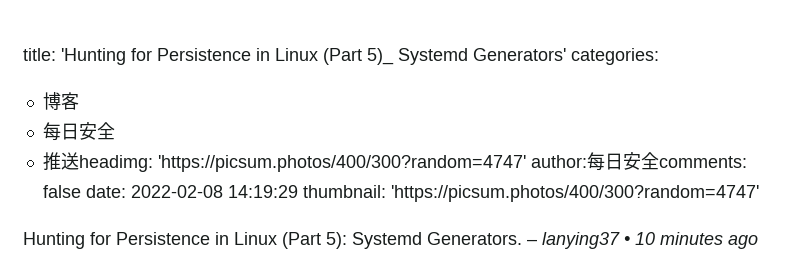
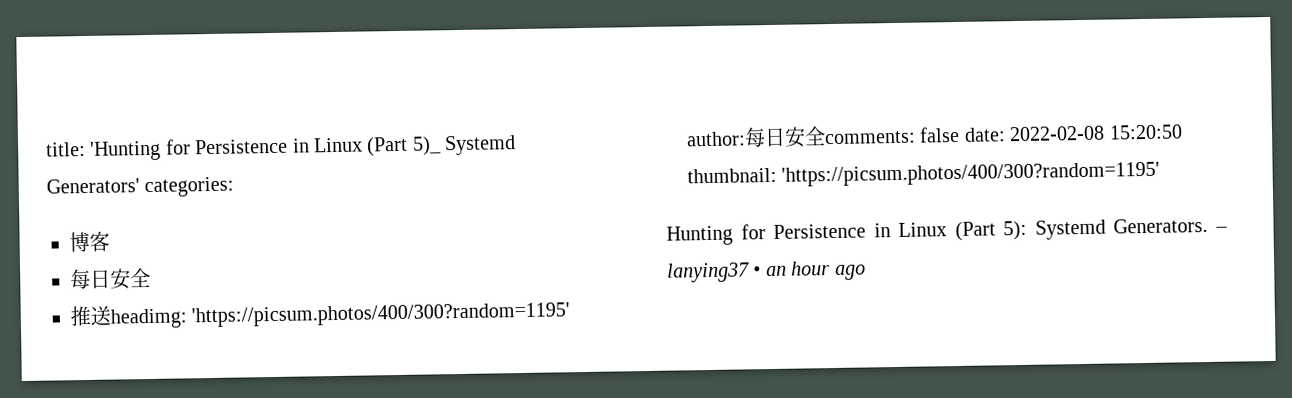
[157,155,526,172] 'https://picsum.photos/400/300?random=4747' -> [191,302,571,328] 'https://picsum.photos/400/300?random=1195'
[227,185,759,202] 14:19:29 thumbnail: 'https://picsum.photos/400/300?random=4747' -> [1108,124,1183,140] [687,161,1161,187] 15:20:50 thumbnail: 'https://picsum.photos/400/300?random=1195'
[635,232,723,245] 10 minutes -> [765,261,831,277] an hour

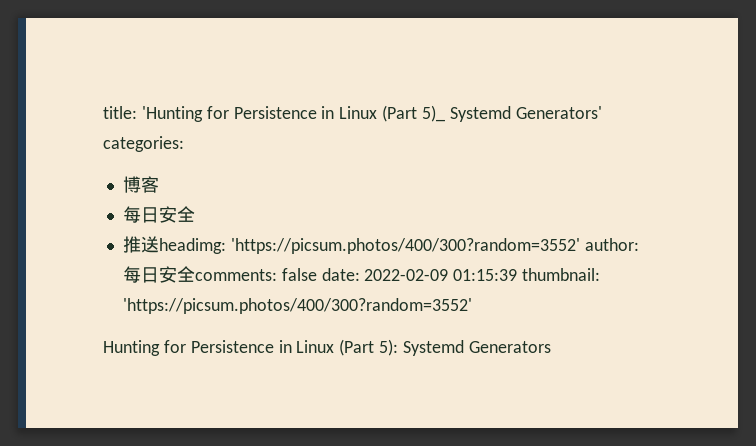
[191,302,571,328] 'https://picsum.photos/400/300?random=1195' -> [230,238,580,254] 'https://picsum.photos/400/300?random=3552'
[1009,124,1183,142] [687,161,1161,187] 2022-02-08 15:20:50 thumbnail: 'https://picsum.photos/400/300?random=1195' -> [364,268,601,281] [122,298,472,314] 2022-02-09 01:15:39 thumbnail: 'https://picsum.photos/400/300?random=3552'
[1113,217,1228,234] [667,261,866,283] Generators. – lanying37 • an hour ago -> [468,341,551,353] Generators

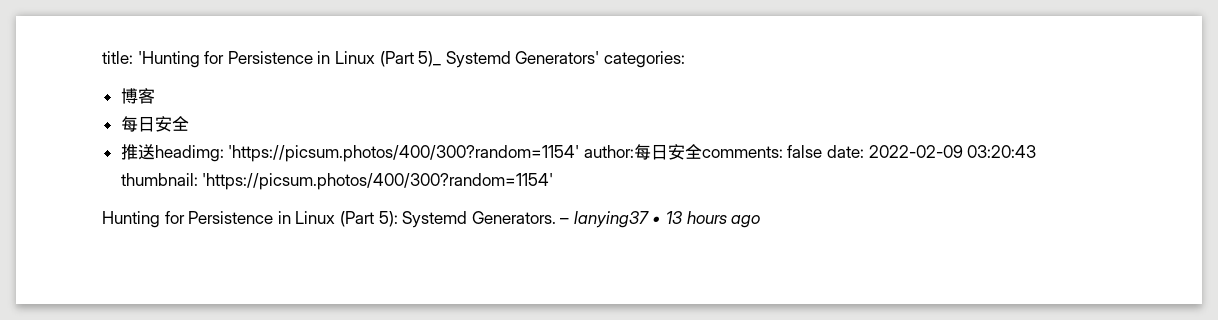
[230,238,580,254] 'https://picsum.photos/400/300?random=3552' -> [228,145,580,162] 'https://picsum.photos/400/300?random=1154'
[453,268,601,281] [122,298,472,314] 01:15:39 thumbnail: 'https://picsum.photos/400/300?random=3552' -> [967,145,1037,158] [120,173,554,190] 03:20:43 thumbnail: 'https://picsum.photos/400/300?random=1154'
[468,341,551,353] Generators -> [471,211,761,228] Generators. – lanying37 • 13 hours ago

